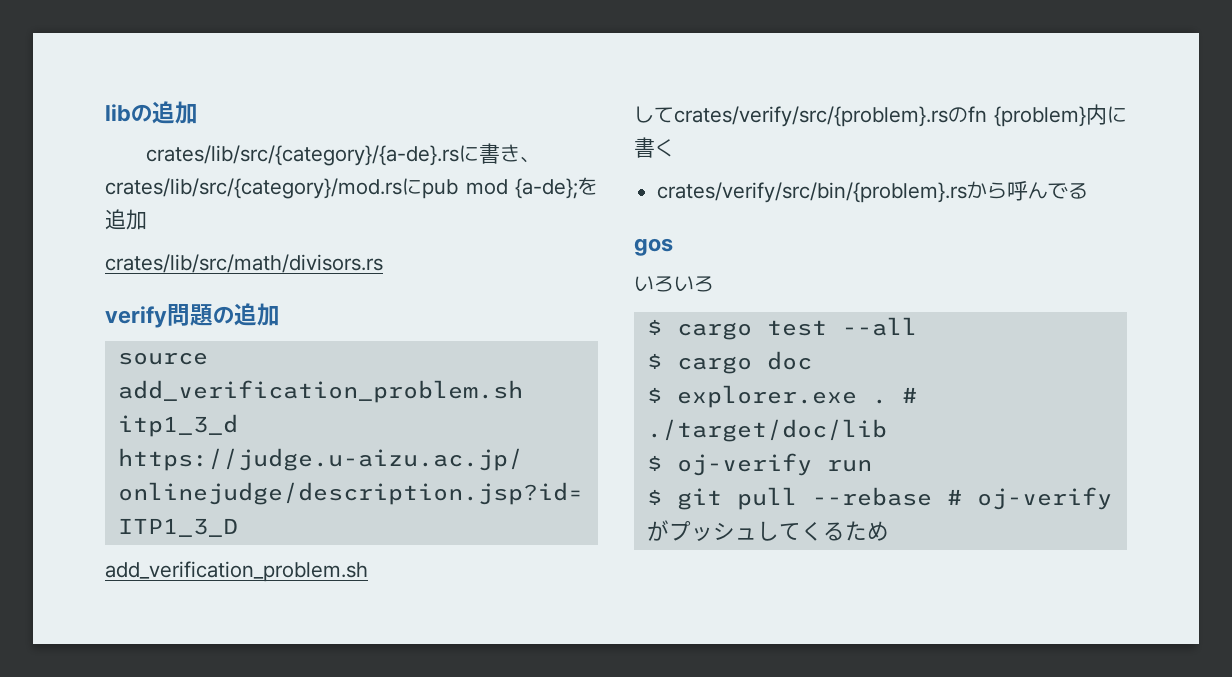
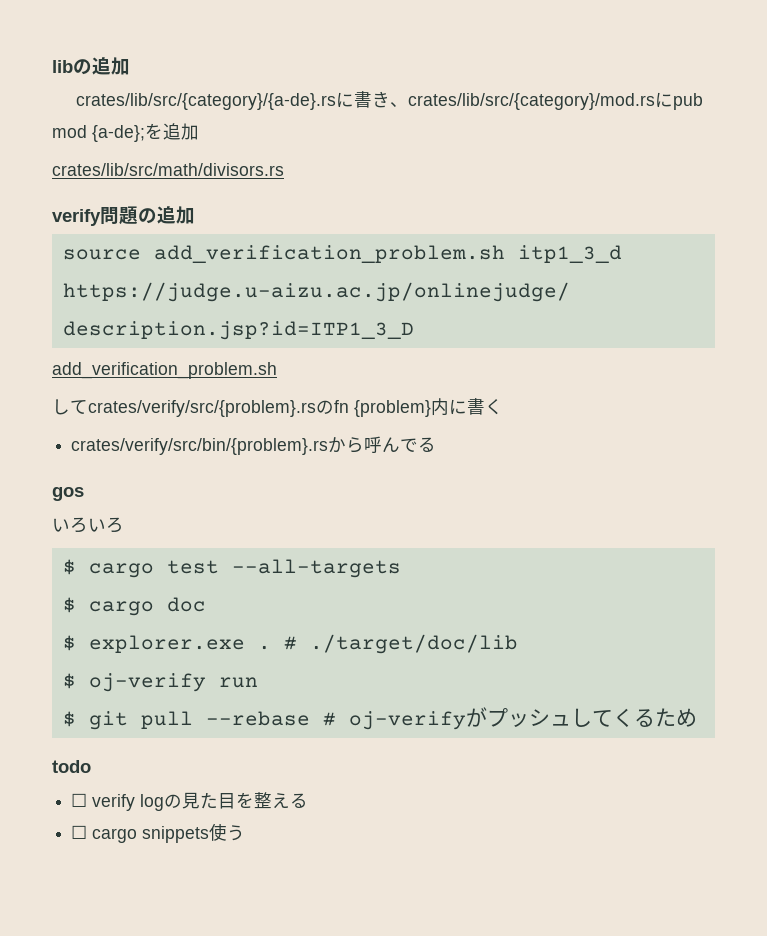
[841,317,917,336] --all -> [231,559,401,578] --all-targets
(889, 531) none -> [52,760,91,773] [71,792,309,811] [71,823,246,843] // todo // ☐ verify logの見た目を整える // ☐ cargo snippets使う

